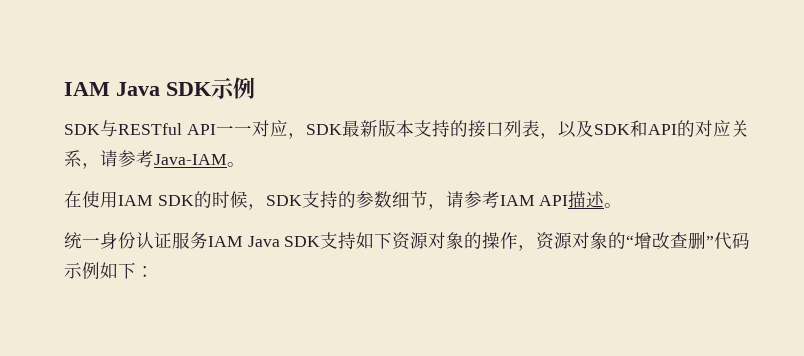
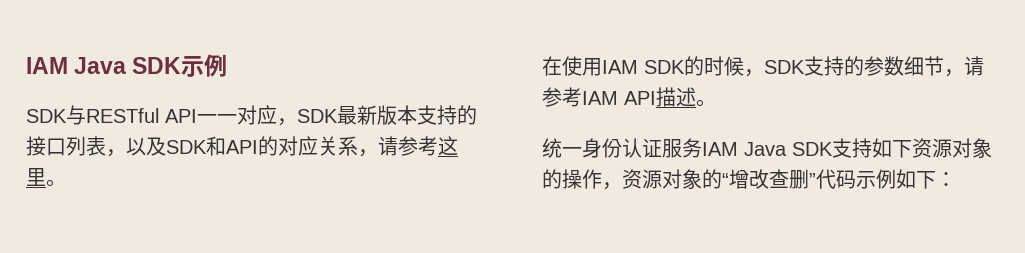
[154,154,227,165] Java-IAM -> [438,136,458,156] [26,168,46,186] 这里

